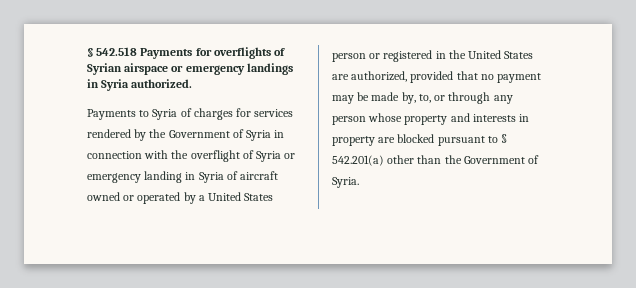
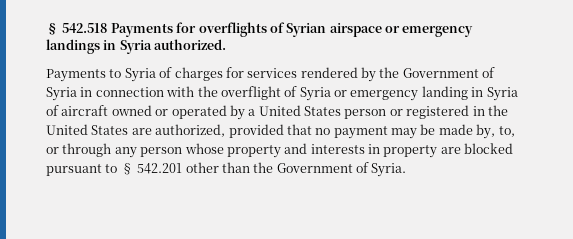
[332,155,384,166] 542.201(a) -> [137,163,183,174] 542.201

